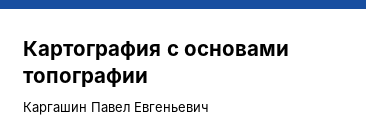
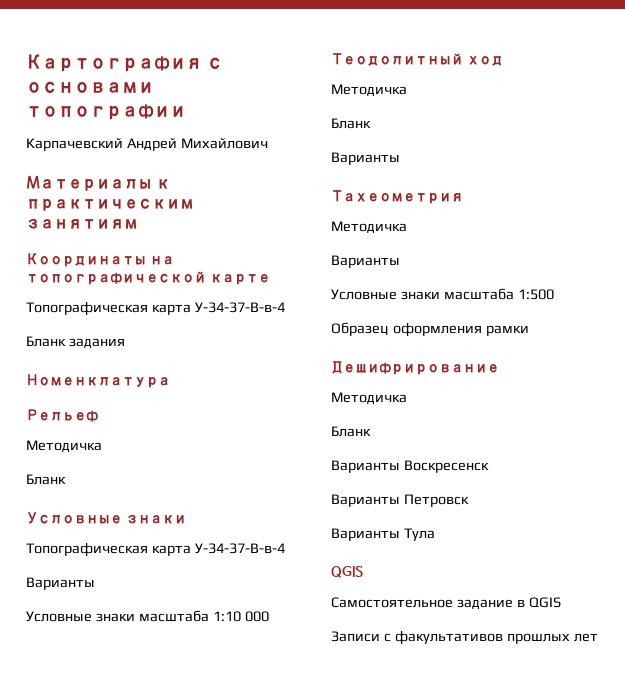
[23,102,209,115] Каргашин Павел Евгеньевич -> [26,138,268,151] [26,175,171,191] [26,198,194,211] [26,218,138,229] [26,253,174,267] [26,271,270,285] [26,301,285,315] [26,336,125,348] [26,374,170,388] [26,409,98,422] [26,440,102,452] [26,474,66,485] [26,512,186,524] [26,542,285,556] [26,577,95,590] [26,610,269,622] [331,53,503,66] [331,84,407,96] [331,118,371,129] [331,152,400,165] [331,190,463,204] [331,221,407,233] [331,255,400,268] [331,288,554,300] [331,322,529,336] [331,361,499,375] [331,392,407,404] [331,426,371,437] [331,460,489,473] [331,494,469,507] [331,528,435,541] [331,566,363,578] [331,597,561,609] [331,630,598,644] Карпачевский Андрей Михайлович // Материалы к практическим занятиям // Координаты на топографической карте // Топографическая карта У-34-37-В-в-4 // Бланк задания // Номенклатура // Рельеф // Методичка // Бланк // Условные знаки // Топографическая карта У-34-37-В-в-4 // Варианты // Условные знаки масштаба 1:10 000 // Теодолитный ход // Методичка // Бланк // Варианты // Тахеометрия // Методичка // Варианты // Условные знаки масштаба 1:500 // Образец оформления рамки // Дешифрирование // Методичка // Бланк // Варианты Воскресенск // Варианты Петровск // Варианты Тула // QGIS // Самостоятельное задание в QGIS // Записи с факультативов прошлых лет

